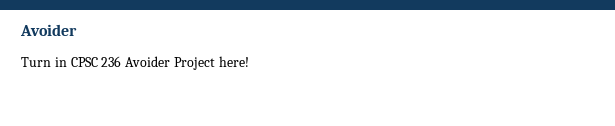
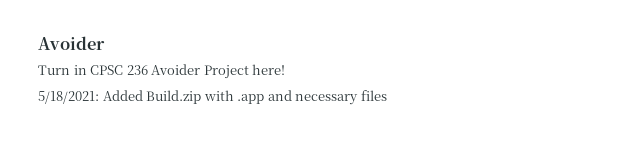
(249, 61) none -> [38,90,387,105] // 5/18/2021: Added Build.zip with .app and necessary files

